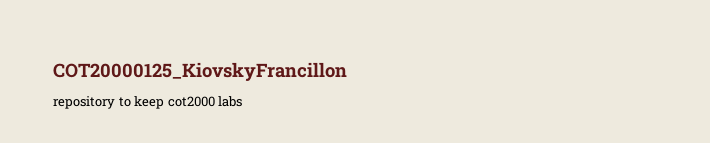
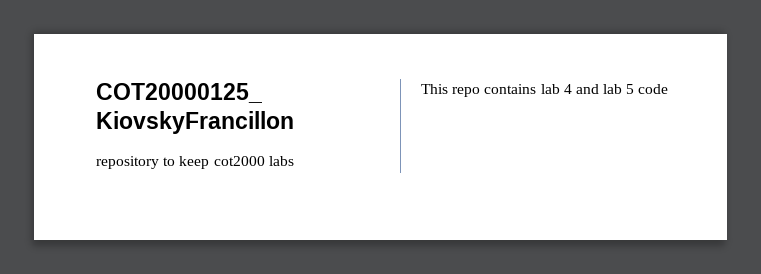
(243, 101) none -> [421,84,669,97] // This repo contains lab 4 and lab 5 code

